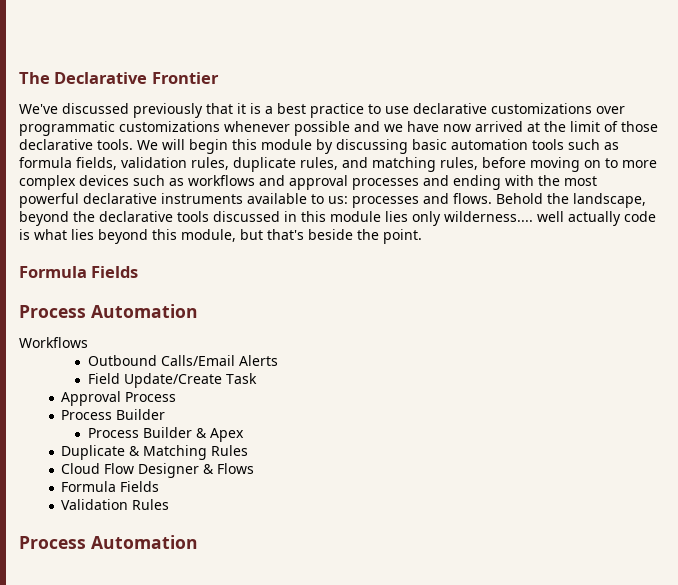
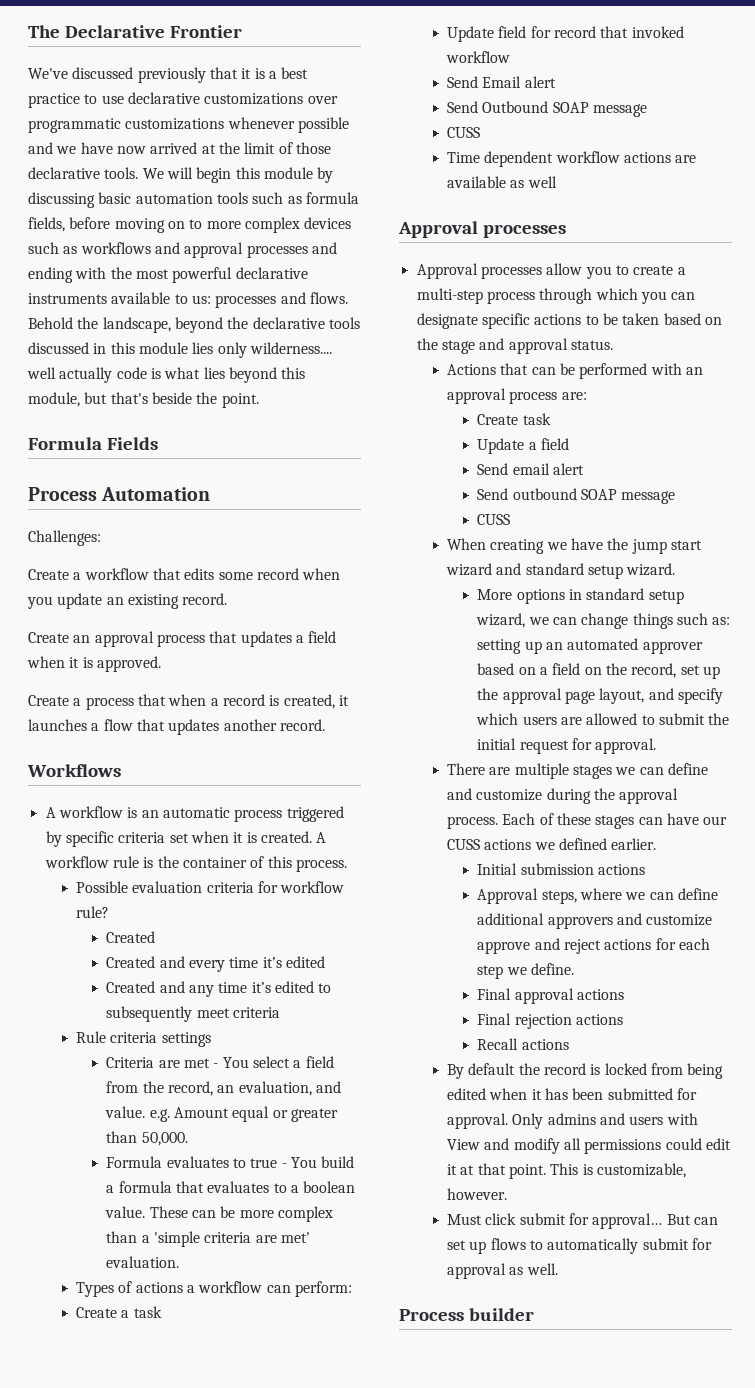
[121,157,478,172] validation rules, duplicate rules, and matching rules, -> (65, 224) none
[19,337,88,348] [88,355,279,366] [88,373,258,388] [61,391,177,406] [61,409,166,420] [88,427,245,442] [61,445,249,460] [61,463,255,478] [61,481,160,492] [61,499,170,510] [19,535,198,549] Workflows // Outbound Calls/Email Alerts // Field Update/Create Task // Approval Process // Process Builder // Process Builder & Apex // Duplicate & Matching Rules // Cloud Flow Designer & Flows // Formula Fields // Validation Rules // Process Automation -> [28,530,101,546] [28,568,341,580] [27,593,228,609] [28,631,337,647] [27,656,161,672] [28,694,349,710] [28,719,325,735] [27,764,121,777] [45,806,344,822] [45,831,327,847] [44,856,347,872] [75,881,345,893] [75,906,109,918] [106,931,156,943] [106,956,325,972] [106,981,332,997] [106,1006,280,1022] [75,1031,211,1047] [106,1056,334,1068] [106,1081,341,1096] [105,1106,338,1122] [106,1131,188,1146] [106,1156,355,1168] [106,1181,356,1193] [105,1206,333,1222] [106,1231,310,1247] [106,1256,180,1268] [75,1281,352,1297] [75,1306,162,1318] [446,26,684,42] [445,51,510,63] [446,76,556,88] [446,101,647,117] [446,127,480,138] [446,151,697,167] [446,176,557,188] [398,221,566,238] [416,263,686,279] [416,288,696,304] [416,313,722,329] [416,338,613,354] [446,363,703,379] [446,388,587,404] [477,413,551,425] [477,438,569,454] [477,463,584,475] [477,488,676,504] [477,514,511,525] [446,538,702,554] [445,563,676,579] [477,588,684,604] [476,613,731,629] [477,638,703,654] [477,663,720,679] [477,688,723,704] [476,713,730,725] [477,738,657,754] [446,763,708,779] [446,788,679,804] [446,813,728,829] [446,838,657,850] [477,863,645,875] [477,888,718,904] [477,913,713,929] [477,938,710,954] [477,963,574,979] [477,988,624,1004] [477,1013,623,1029] [477,1038,569,1050] [446,1063,724,1079] [446,1088,697,1100] [446,1113,698,1129] [446,1138,731,1154] [446,1163,686,1179] [446,1188,507,1200] [446,1213,718,1229] [446,1238,712,1254] [446,1263,558,1279] [399,1308,534,1321] Challenges: // Create a workflow that edits some record when you update an existing record. // Create an approval process that updates a field when it is approved. // Create a process that when a record is created, it launches a flow that updates another record. // Workflows // A workflow is an automatic process triggered by specific criteria set when it is created. A workflow rule is the container of this process. // Possible evaluation criteria for workflow rule? // Created // Created and every time it’s edited // Created and any time it’s edited to subsequently meet criteria // Rule criteria settings // Criteria are met - You select a field from the record, an evaluation, and value. e.g. Amount equal or greater than 50,000. // Formula evaluates to true - You build a formula that evaluates to a boolean value. These can be more complex than a 'simple criteria are met' evaluation. // Types of actions a workflow can perform: // Create a task // Update field for record that invoked workflow // Send Email alert // Send Outbound SOAP message // CUSS // Time dependent workflow actions are available as well // Approval processes // Approval processes allow you to create a multi-step process through which you can designate specific actions to be taken based on the stage and approval status. // Actions that can be performed with an approval process are: // Create task // Update a field // Send email alert // Send outbound SOAP message // CUSS // When creating we have the jump start wizard and standard setup wizard. // More options in standard setup wizard, we can change things such as: setting up an automated approver based on a field on the record, set up the approval page layout, and specify which users are allowed to submit the initial request for approval. // There are multiple stages we can define and customize during the approval process. Each of these stages can have our CUSS actions we defined earlier. // Initial submission actions // Approval steps, where we can define additional approvers and customize approve and reject actions for each step we define. // Final approval actions // Final rejection actions // Recall actions // By default the record is locked from being edited when it has been submitted for approval. Only admins and users with View and modify all permissions could edit it at that point. This is customizable, however. // Must click submit for approval… But can set up flows to automatically submit for approval as well. // Process builder

